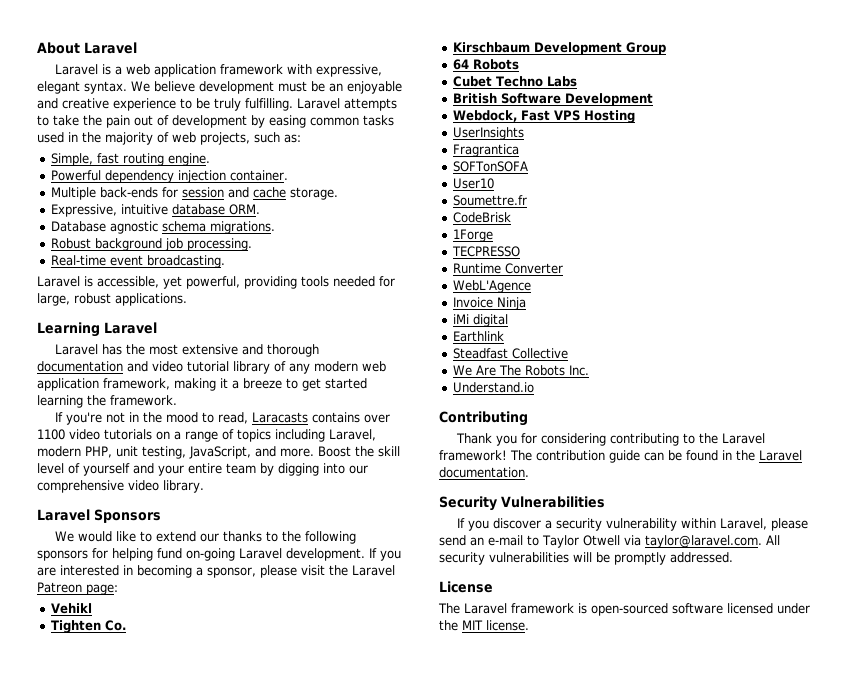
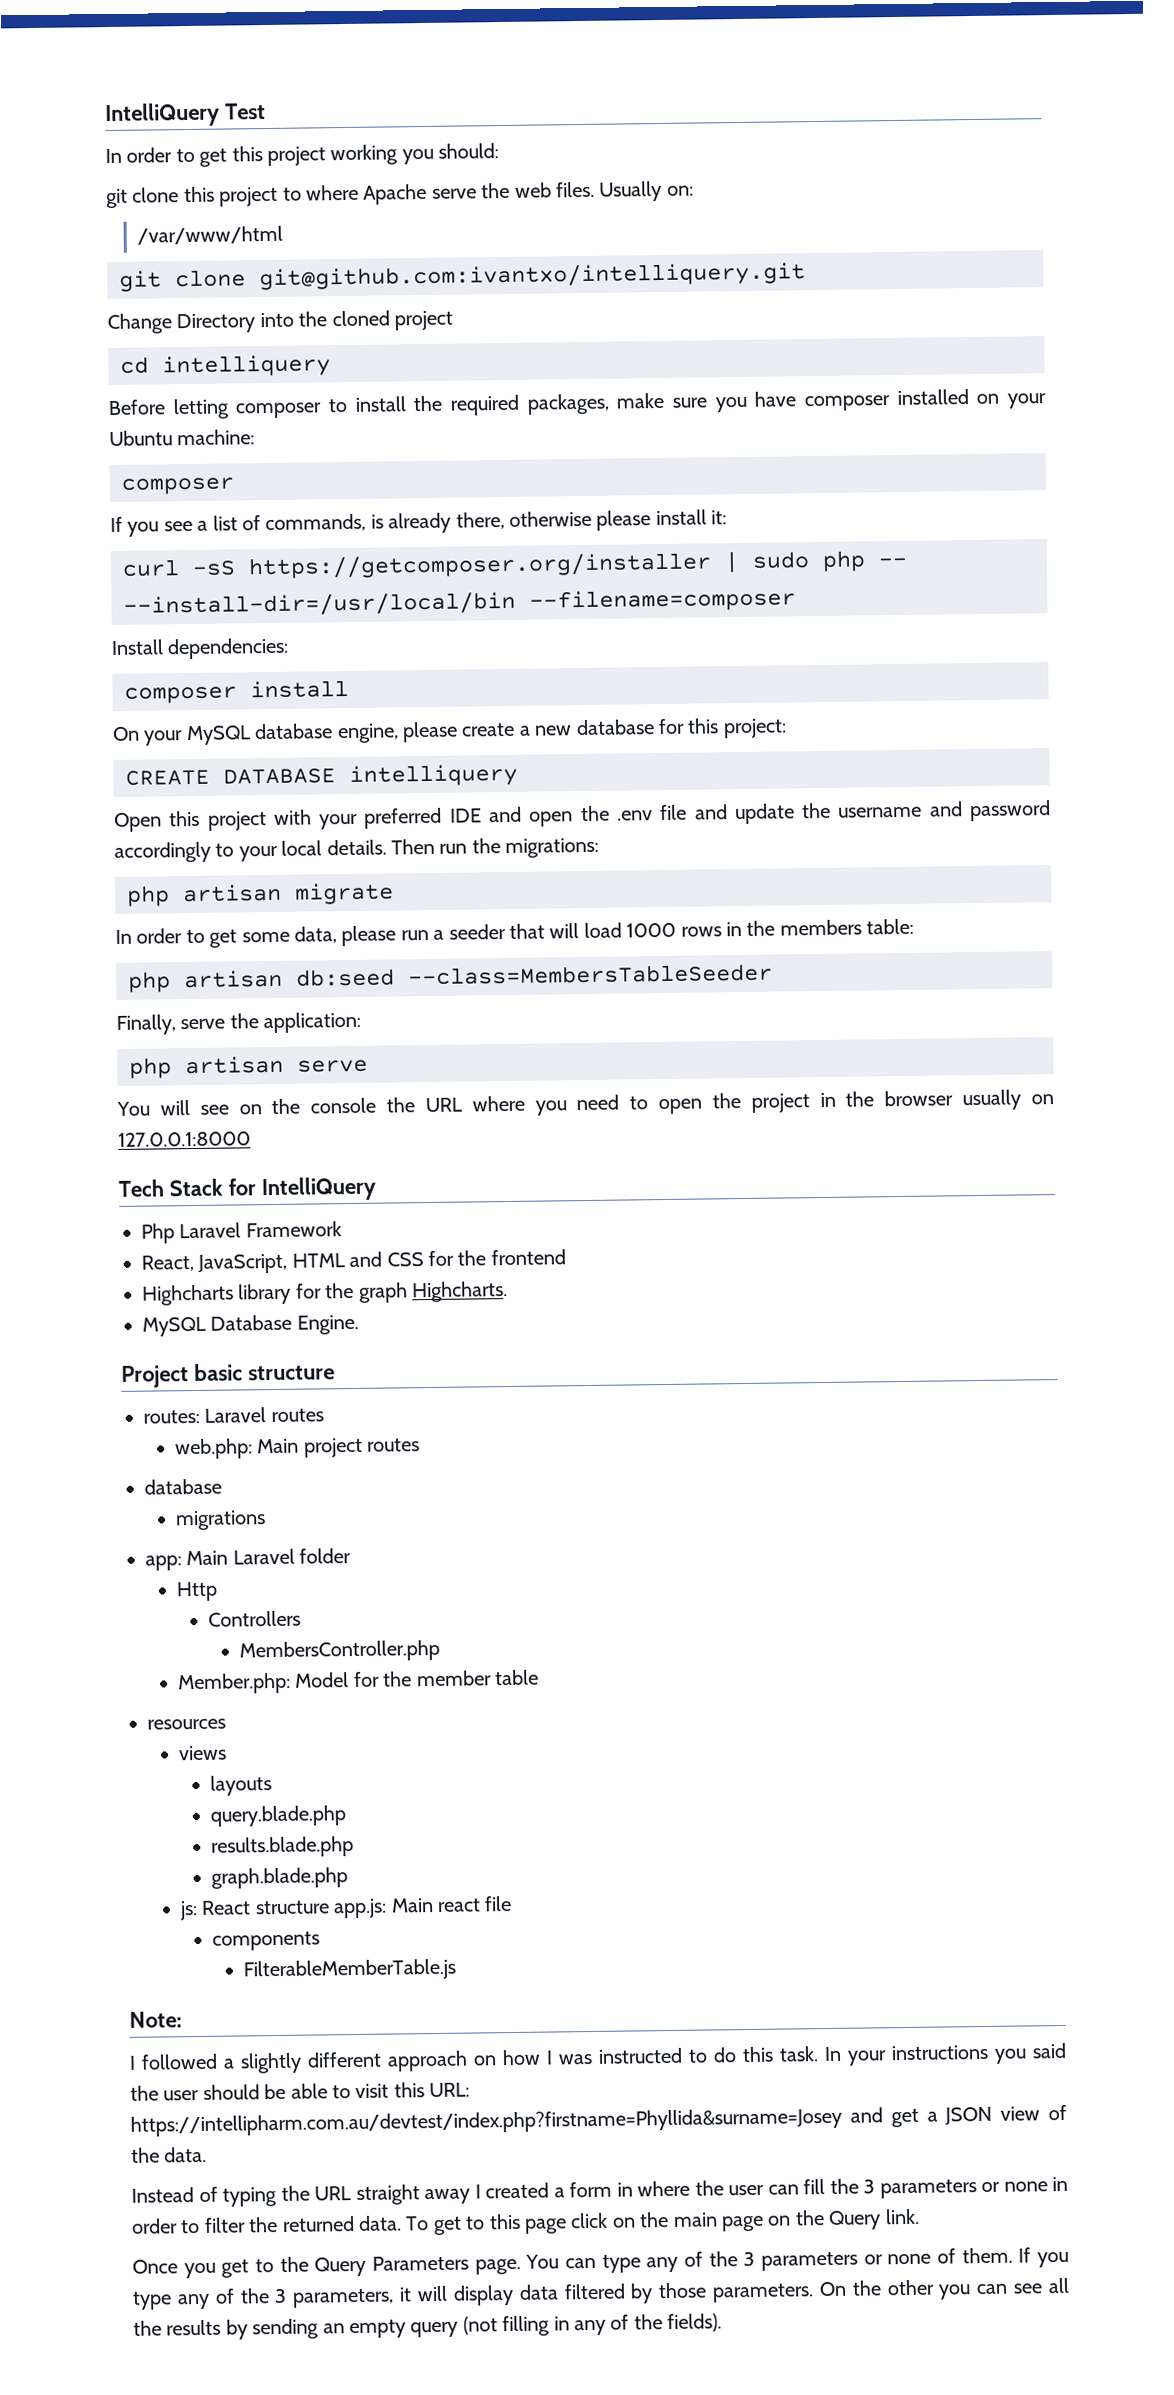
[37,42,137,54] [55,64,383,77] [37,81,402,94] [37,98,397,111] [37,115,394,128] [37,132,301,145] [50,153,210,166] [50,170,288,183] [50,187,338,200] [50,204,260,217] [50,221,275,234] [50,238,252,251] [50,255,225,268] [37,276,395,289] [37,293,187,306] [37,322,157,337] [55,344,320,357] [37,361,386,374] [37,378,367,391] [37,395,177,408] [55,412,391,425] [37,429,376,442] [37,446,400,459] [37,463,368,476] [37,480,204,493] [37,509,161,523] [55,531,357,544] [37,548,401,561] [37,565,395,578] [37,582,118,595] [50,603,92,614] [50,620,126,633] [452,42,666,55] [452,59,519,70] [452,76,577,87] [452,93,653,106] [452,110,635,123] [452,127,524,140] [452,144,519,157] [452,161,528,172] [452,178,494,189] [452,195,527,206] [452,212,511,223] [452,229,493,242] [451,246,520,257] [452,263,563,274] [452,280,531,293] [452,297,526,310] [452,314,508,327] [452,331,504,342] [452,348,568,359] [452,365,589,376] [452,382,534,393] [439,411,528,426] [456,433,766,446] [439,450,802,463] [439,467,529,478] [439,496,605,511] [457,518,809,531] [439,535,780,548] [439,552,733,565] [439,581,493,593] [438,603,810,616] [439,620,529,631] About Laravel // Laravel is a web application framework with expressive, elegant syntax. We believe development must be an enjoyable and creative experience to be truly fulfilling. Laravel attempts to take the pain out of development by easing common tasks used in the majority of web projects, such as: // Simple, fast routing engine. // Powerful dependency injection container. // Multiple back-ends for session and cache storage. // Expressive, intuitive database ORM. // Database agnostic schema migrations. // Robust background job processing. // Real-time event broadcasting. // Laravel is accessible, yet powerful, providing tools needed for large, robust applications. // Learning Laravel // Laravel has the most extensive and thorough documentation and video tutorial library of any modern web application framework, making it a breeze to get started learning the framework. // If you're not in the mood to read, Laracasts contains over 1100 video tutorials on a range of topics including Laravel, modern PHP, unit testing, JavaScript, and more. Boost the skill level of yourself and your entire team by digging into our comprehensive video library. // Laravel Sponsors // We would like to extend our thanks to the following sponsors for helping fund on-going Laravel development. If you are interested in becoming a sponsor, please visit the Laravel Patreon page: // Vehikl // Tighten Co. // Kirschbaum Development Group // 64 Robots // Cubet Techno Labs // British Software Development // Webdock, Fast VPS Hosting // UserInsights // Fragrantica // SOFTonSOFA // User10 // Soumettre.fr // CodeBrisk // 1Forge // TECPRESSO // Runtime Converter // WebL'Agence // Invoice Ninja // iMi digital // Earthlink // Steadfast Collective // We Are The Robots Inc. // Understand.io // Contributing // Thank you for considering contributing to the Laravel framework! The contribution guide can be found in the Laravel documentation. // Security Vulnerabilities // If you discover a security vulnerability within Laravel, please send an e-mail to Taylor Otwell via taylor@laravel.com. All security vulnerabilities will be promptly addressed. // License // The Laravel framework is open-sourced software licensed under the MIT license. -> [105,102,266,128] [105,143,500,167] [106,180,694,209] [136,225,283,245] [119,262,806,292] [107,310,453,335] [120,354,331,378] [108,389,1046,420] [109,429,256,447] [121,477,235,495] [110,509,728,537] [122,550,907,580] [123,588,796,618] [111,637,290,660] [124,679,349,704] [112,718,787,746] [125,763,518,787] [114,800,1051,832] [114,837,600,863] [126,882,394,907] [115,918,915,948] [128,963,773,993] [116,1011,362,1035] [129,1055,368,1079] [116,1089,1054,1116] [118,1131,251,1147] [118,1176,377,1202] [141,1221,342,1244] [141,1249,566,1274] [142,1281,508,1306] [142,1314,359,1337] [121,1363,335,1388] [143,1407,324,1424] [174,1437,421,1460] [144,1478,222,1495] [174,1510,266,1531] [145,1548,352,1571] [175,1581,218,1602] [207,1610,301,1627] [238,1639,440,1663] [177,1669,539,1695] [147,1718,226,1730] [177,1745,227,1761] [209,1775,272,1796] [209,1805,346,1827] [210,1836,354,1858] [210,1867,348,1889] [178,1896,513,1921] [211,1931,320,1951] [242,1958,456,1982] [129,2011,182,2028] [129,2042,1067,2074] [130,2082,471,2101] [130,2104,1067,2137] [131,2146,208,2163] [131,2176,1068,2207] [131,2208,920,2236] [132,2247,1069,2279] [132,2277,1070,2310] [133,2313,723,2340] IntelliQuery Test // In order to get this project working you should: // git clone this project to where Apache serve the web files. Usually on: // /var/www/html // git clone git@github.com:ivantxo/intelliquery.git // Change Directory into the cloned project // cd intelliquery // Before letting composer to install the required packages, make sure you have composer installed on your Ubuntu machine: // composer // If you see a list of commands, is already there, otherwise please install it: // curl -sS https://getcomposer.org/installer | sudo php -- --install-dir=/usr/local/bin --filename=composer // Install dependencies: // composer install // On your MySQL database engine, please create a new database for this project: // CREATE DATABASE intelliquery // Open this project with your preferred IDE and open the .env file and update the username and password accordingly to your local details. Then run the migrations: // php artisan migrate // In order to get some data, please run a seeder that will load 1000 rows in the members table: // php artisan db:seed --class=MembersTableSeeder // Finally, serve the application: // php artisan serve // You will see on the console the URL where you need to open the project in the browser usually on 127.0.0.1:8000 // Tech Stack for IntelliQuery // Php Laravel Framework // React, JavaScript, HTML and CSS for the frontend // Highcharts library for the graph Highcharts. // MySQL Database Engine. // Project basic structure // routes: Laravel routes // web.php: Main project routes // database // migrations // app: Main Laravel folder // Http // Controllers // MembersController.php // Member.php: Model for the member table // resources // views // layouts // query.blade.php // results.blade.php // graph.blade.php // js: React structure app.js: Main react file // components // FilterableMemberTable.js // Note: // I followed a slightly different approach on how I was instructed to do this task. In your instructions you said the user should be able to visit this URL: https://intellipharm.com.au/devtest/index.php?firstname=Phyllida&surname=Josey and get a JSON view of the data. // Instead of typing the URL straight away I created a form in where the user can fill the 3 parameters or none in order to filter the returned data. To get to this page click on the main page on the Query link. // Once you get to the Query Parameters page. You can type any of the 3 parameters or none of them. If you type any of the 3 parameters, it will display data filtered by those parameters. On the other you can see all the results by sending an empty query (not filling in any of the fields).

